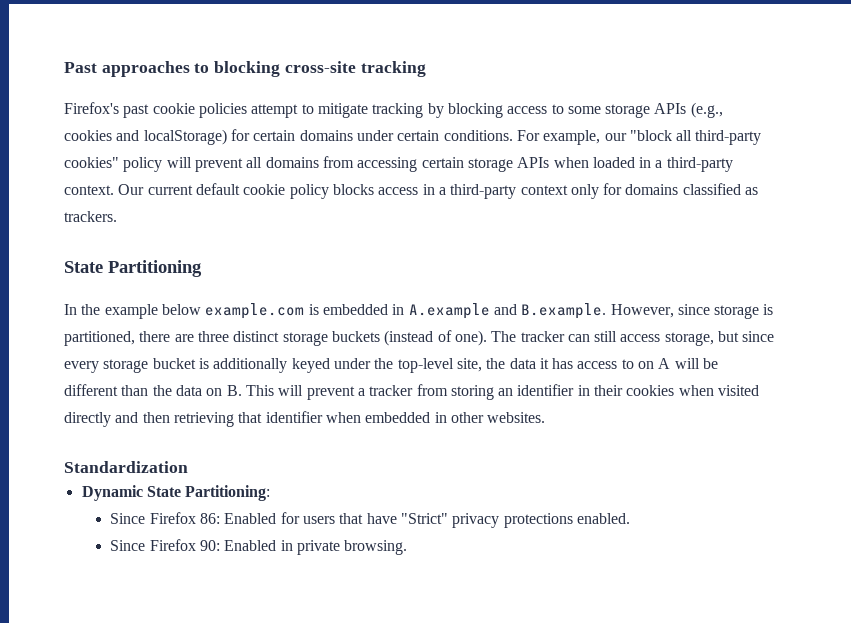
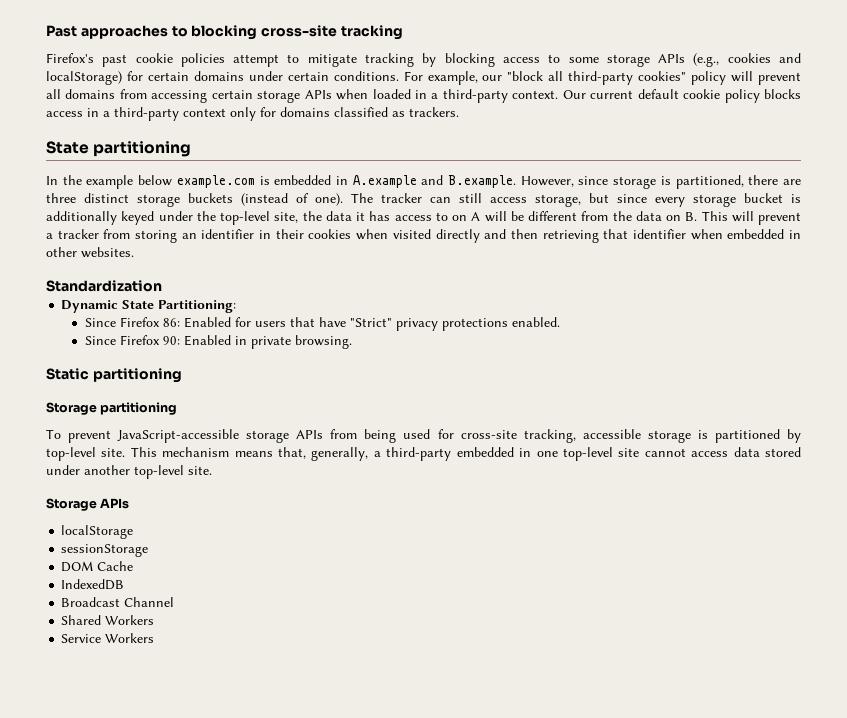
[108,260,202,277] Partitioning -> [93,141,192,157] partitioning
[121,385,149,396] than -> [581,211,609,221] from
(408, 547) none -> [46,368,182,383] [46,402,178,415] [46,429,802,443] [46,447,801,461] [46,465,212,479] [46,498,130,511] [61,525,134,539] [61,544,149,557] [61,561,134,572] [61,579,125,590] [61,597,175,607] [61,615,155,625] [61,633,155,643] // Static partitioning // Storage partitioning // To prevent JavaScript-accessible storage APIs from being used for cross-site tracking, accessible storage is partitioned by top-level site. This mechanism means that, generally, a third-party embedded in one top-level site cannot access data stored under another top-level site. // Storage APIs // localStorage // sessionStorage // DOM Cache // IndexedDB // Broadcast Channel // Shared Workers // Service Workers

